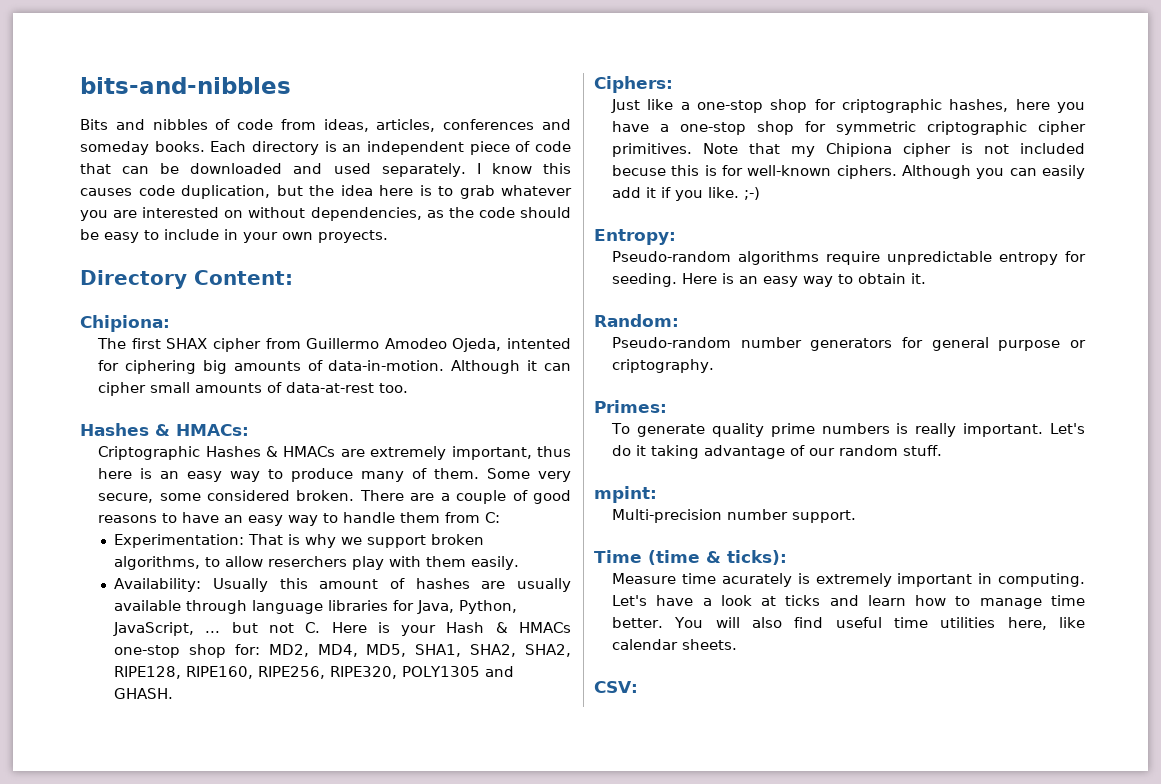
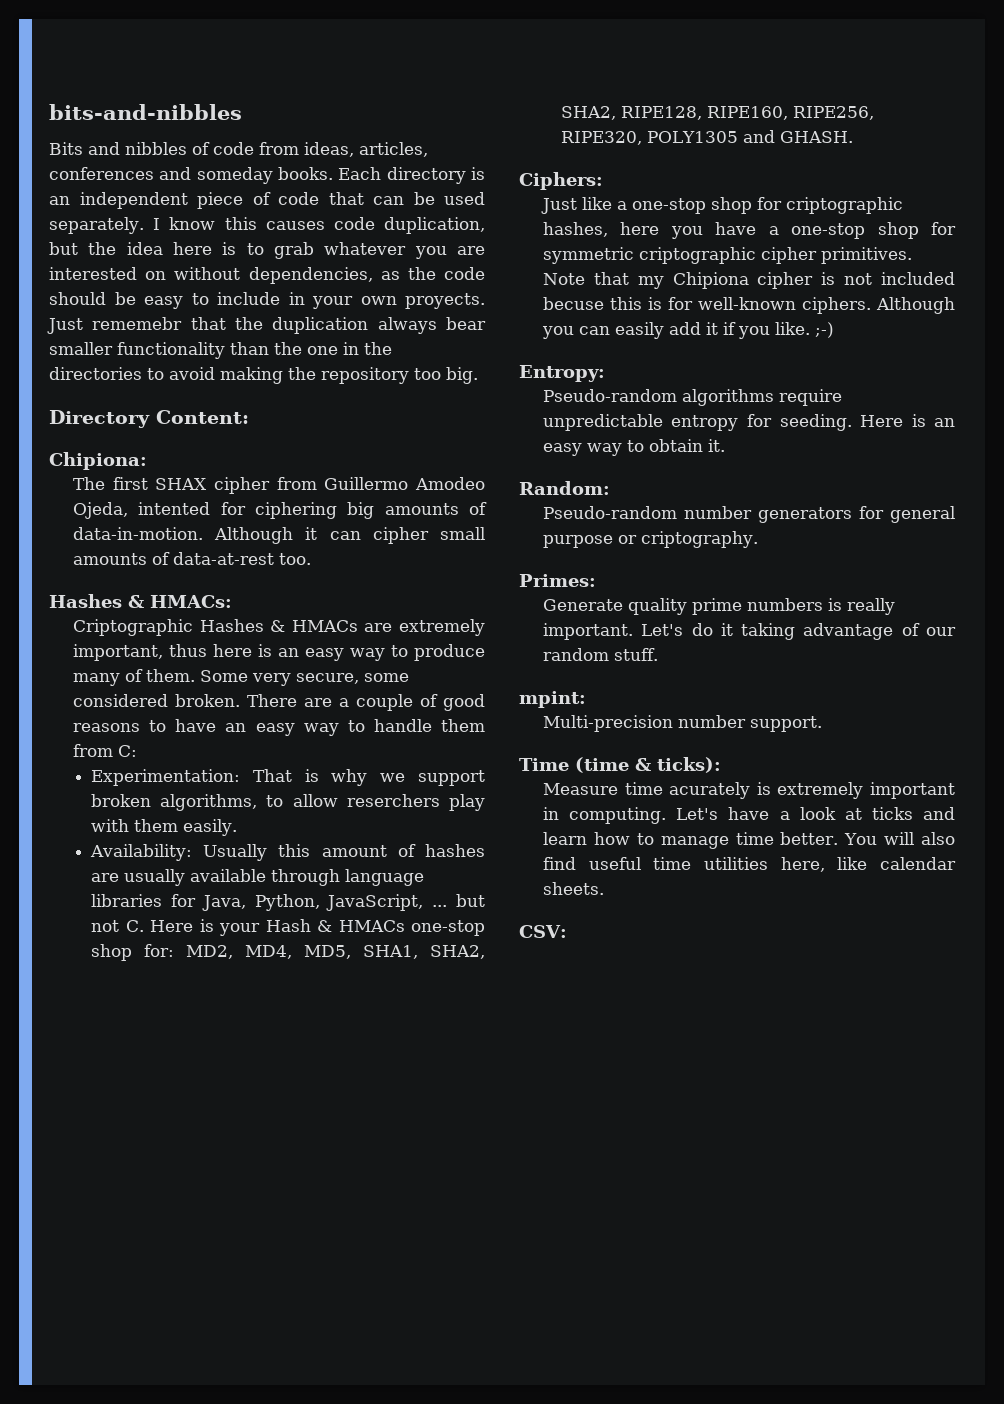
[190,163,323,174] downloaded and -> (435, 198) none
(388, 236) none -> [47,317,486,334] [49,342,392,359] [49,367,478,384] Just rememebr that the duplication always bear smaller functionality than the one in the directories to avoid making the repository too big.
[611,423,705,437] To generate -> [542,599,623,611] Generate

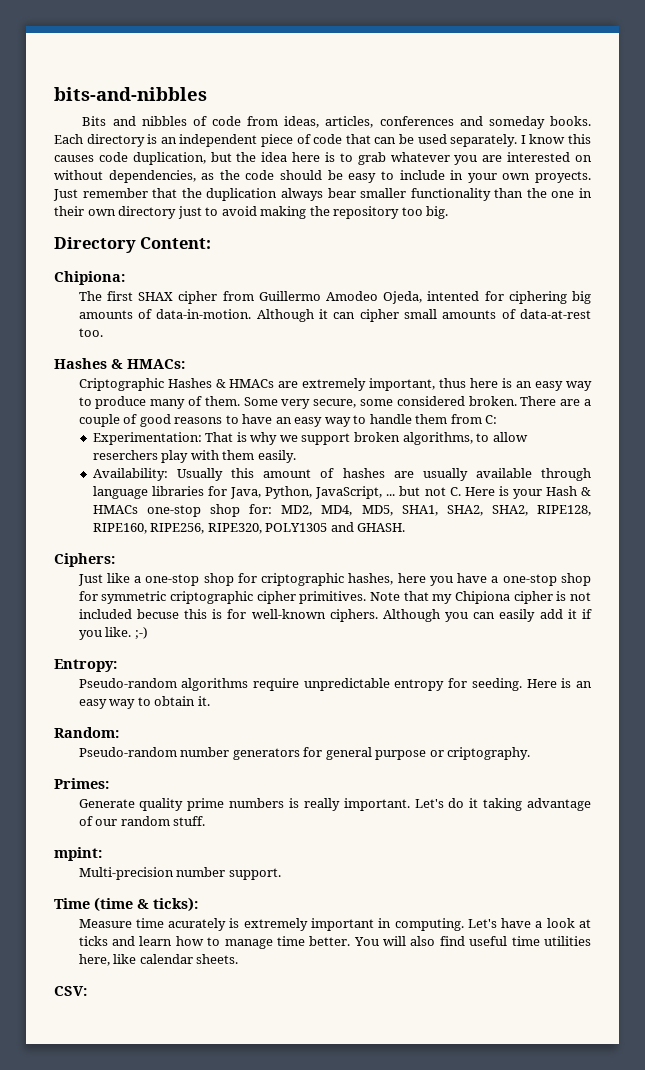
[92,317,183,330] rememebr -> [82,188,148,198] remember
[364,342,392,355] [49,367,142,380] the directories -> [54,206,202,219] their own directory just

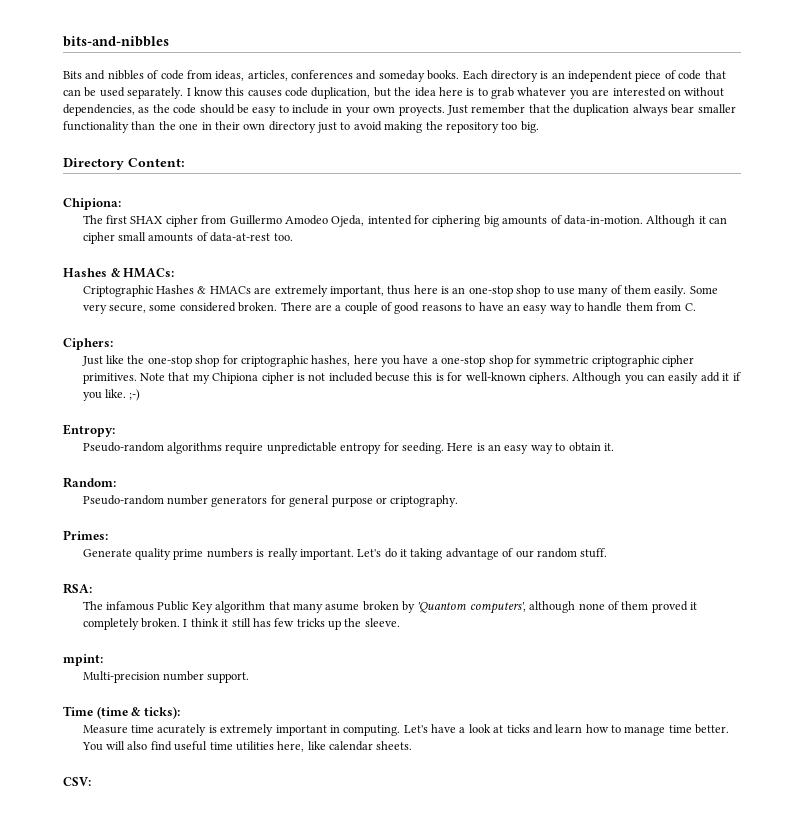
[535,381,592,391] [78,396,240,409] easy way to produce many of them. -> [468,285,687,297] one-stop shop to use many of them easily.
[485,415,498,424] [92,432,528,445] [92,450,296,463] [92,468,592,481] [92,486,592,499] [92,504,591,517] [92,522,406,534] C: // Experimentation: That is why we support broken algorithms, to allow reserchers play with them easily. // Availability: Usually this amount of hashes are usually available through language libraries for Java, Python, JavaScript, ... but not C. Here is your Hash & HMACs one-stop shop for: MD2, MD4, MD5, SHA1, SHA2, SHA2, RIPE128, RIPE160, RIPE256, RIPE320, POLY1305 and GHASH. -> [684,303,696,311] C.
[134,576,142,583] a -> [127,355,145,364] the
(206, 821) none -> [63,583,92,594] [82,601,698,614] [82,618,400,630] // RSA: // The infamous Public Key algorithm that many asume broken by 'Quantom computers', although none of them proved it completely broken. I think it still has few tricks up the sleeve.

